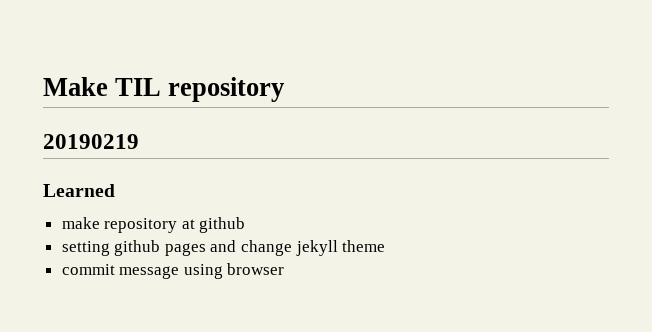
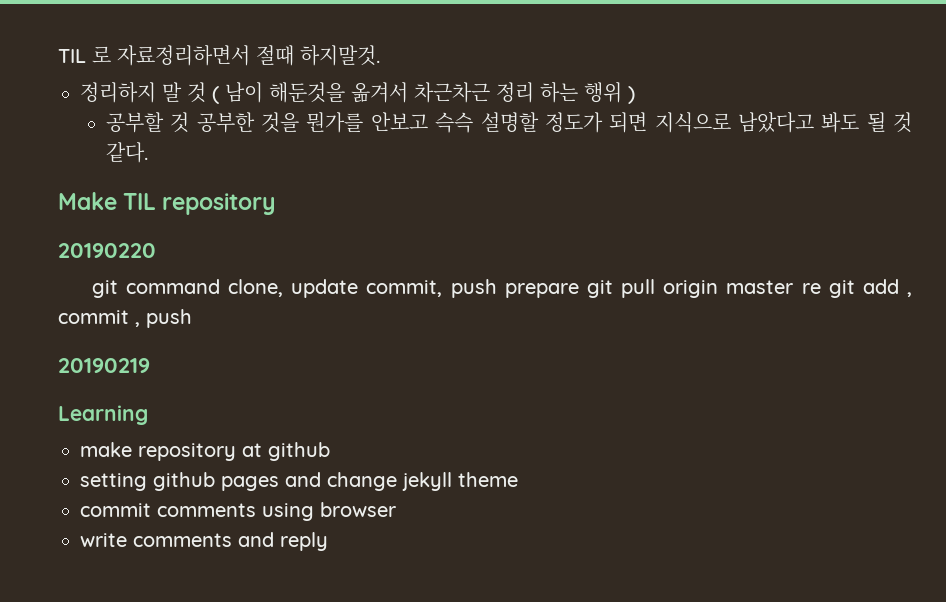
[43,77,285,102] Make TIL repository -> [58,45,380,66] [80,82,635,104] [105,112,912,133] [105,142,148,163] [58,192,277,215] [58,243,156,258] [91,279,913,298] [58,309,192,328] TIL 로 자료정리하면서 절때 하지말것. // 정리하지 말 것 ( 남이 해둔것을 옮겨서 차근차근 정리 하는 행위 ) // 공부할 것 공부한 것을 뭔가를 안보고 슥슥 설명할 정도가 되면 지식으로 남았다고 봐도 될 것 같다. // Make TIL repository // 20190220 // git command clone, update commit, push prepare git pull origin master re git add , commit , push
[43,184,115,197] Learned -> [58,405,148,425] Learning
[119,266,180,279] message -> [157,503,256,517] comments
(285, 269) none -> [80,532,328,551] // write comments and reply

